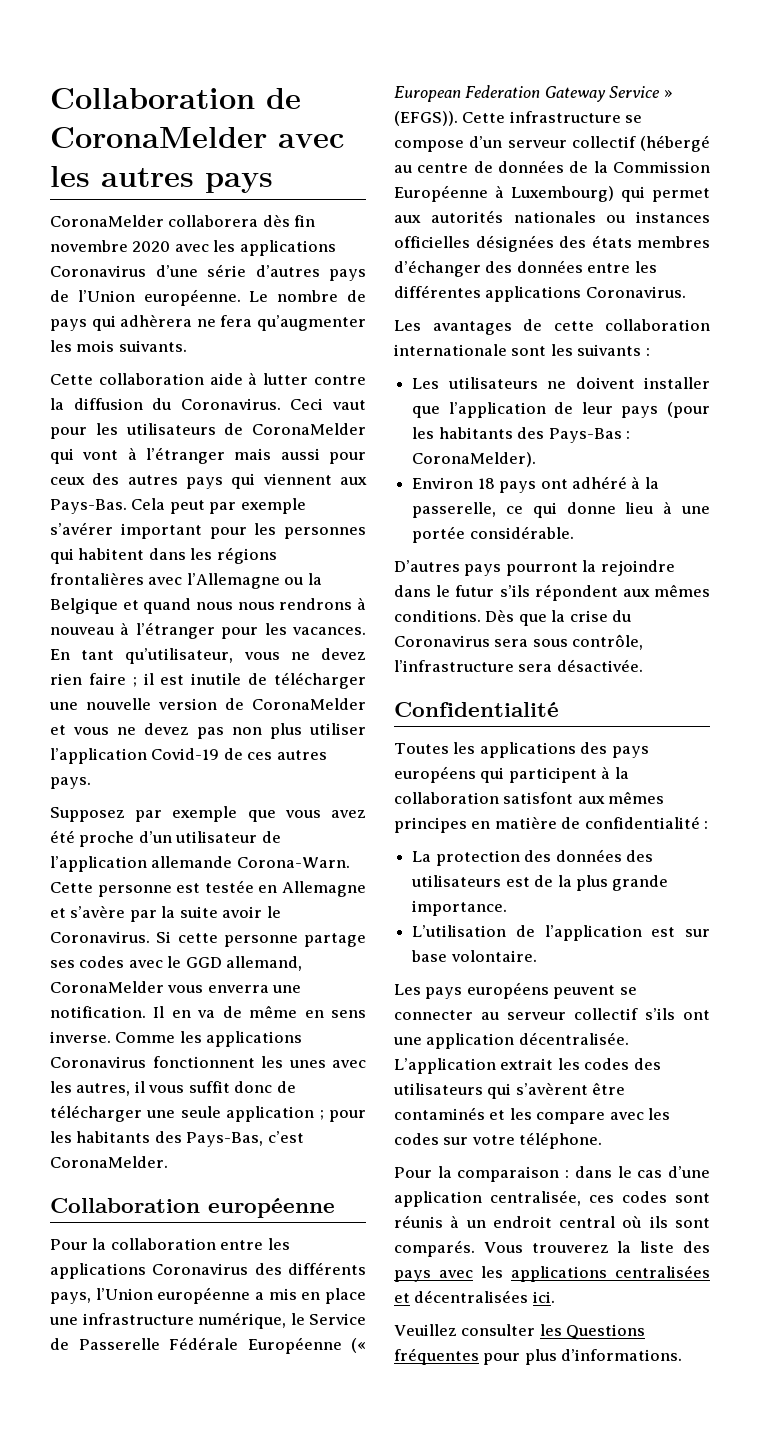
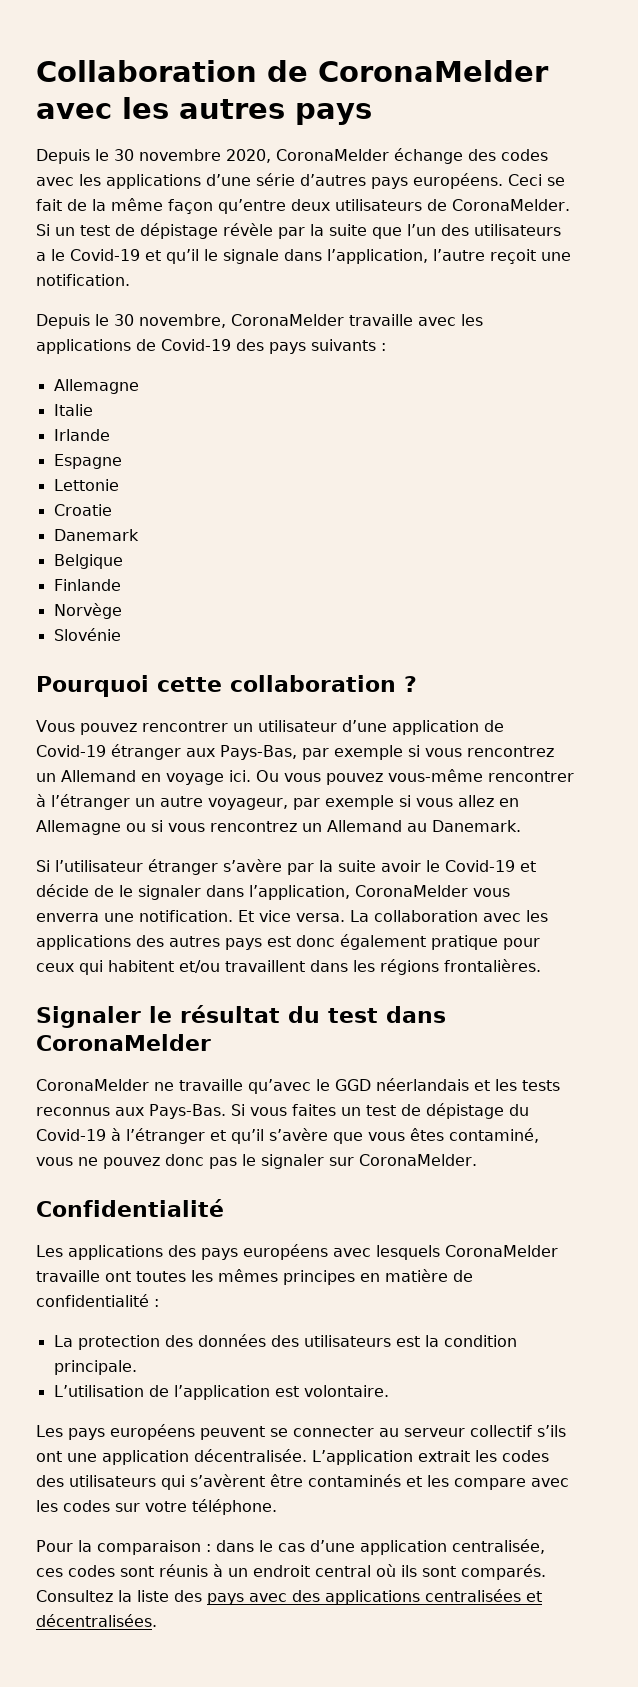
[50,214,316,227] [50,240,336,256] [50,265,146,277] CoronaMelder collaborera dès fin novembre 2020 avec les applications Coronavirus -> [36,148,548,164] [36,174,201,189] Depuis le 30 novembre 2020, CoronaMelder échange des codes avec les applications
[50,289,367,306] [50,314,366,331] [50,340,187,352] [50,372,367,385] [50,398,366,410] [50,423,366,439] [50,447,366,464] [50,473,367,489] [50,498,306,514] [50,522,366,539] [50,547,277,564] [50,572,322,589] [50,597,366,614] [50,622,366,639] [50,648,367,664] [50,672,366,689] [49,698,366,710] [50,723,366,739] [50,748,327,764] [50,777,91,789] [50,806,367,822] [50,830,281,847] [50,856,350,872] [50,880,366,897] [50,908,66,918] de l’Union européenne. Le nombre de pays qui adhèrera ne fera qu’augmenter les mois suivants. // Cette collaboration aide à lutter contre la diffusion du Coronavirus. Ceci vaut pour les utilisateurs de CoronaMelder qui vont à l’étranger mais aussi pour ceux des autres pays qui viennent aux Pays-Bas. Cela peut par exemple s’avérer important pour les personnes qui habitent dans les régions frontalières avec l’Allemagne ou la Belgique et quand nous nous rendrons à nouveau à l’étranger pour les vacances. En tant qu’utilisateur, vous ne devez rien faire ; il est inutile de télécharger une nouvelle version de CoronaMelder et vous ne devez pas non plus utiliser l’application Covid-19 de ces autres pays. // Supposez par exemple que vous avez été proche d’un utilisateur de l’application allemande Corona-Warn. Cette personne est testée en Allemagne et -> [413,173,565,189] [36,198,570,214] [36,223,561,239] [36,249,571,264] [36,274,130,286] [36,314,483,329] [36,339,386,354] [53,379,139,394] [53,404,93,416] [53,429,110,441] [53,454,122,469] [53,479,119,491] [53,504,112,516] [53,529,139,541] [53,554,123,569] [53,579,121,591] [53,603,122,619] [53,628,121,641] [36,675,417,697] [36,720,504,735] [36,744,554,760] [36,769,574,785] [36,794,519,810] [36,820,521,835] [36,859,218,875] européens. Ceci se fait de la même façon qu’entre deux utilisateurs de CoronaMelder. Si un test de dépistage révèle par la suite que l’un des utilisateurs a le Covid-19 et qu’il le signale dans l’application, l’autre reçoit une notification. // Depuis le 30 novembre, CoronaMelder travaille avec les applications de Covid-19 des pays suivants : // Allemagne // Italie // Irlande // Espagne // Lettonie // Croatie // Danemark // Belgique // Finlande // Norvège // Slovénie // Pourquoi cette collaboration ? // Vous pouvez rencontrer un utilisateur d’une application de Covid-19 étranger aux Pays-Bas, par exemple si vous rencontrez un Allemand en voyage ici. Ou vous pouvez vous-même rencontrer à l’étranger un autre voyageur, par exemple si vous allez en Allemagne ou si vous rencontrez un Allemand au Danemark. // Si l’utilisateur étranger
[50,931,366,947] [50,956,303,971] Coronavirus. Si cette personne partage ses codes avec le GGD allemand, -> [445,860,536,872] [36,884,350,900] Covid-19 et décide de le signaler dans l’application,
[153,1005,366,1018] [50,1031,303,1047] [50,1056,366,1068] [50,1081,296,1096] [50,1105,366,1122] [50,1131,304,1147] [50,1156,168,1168] [50,1198,335,1218] [50,1238,290,1250] [50,1262,366,1279] [50,1287,366,1304] [49,1312,366,1329] [50,1337,366,1354] [394,85,673,102] [394,111,643,126] [394,135,710,152] [394,160,710,173] [394,185,710,202] [394,210,710,223] [394,235,710,252] [394,260,657,277] [394,285,686,302] [394,319,710,335] [394,344,650,356] [412,377,710,389] [412,402,710,418] [412,427,630,443] [412,452,537,467] [412,476,659,493] [412,501,710,518] [412,526,574,543] [394,560,675,576] [394,584,710,601] [394,609,632,626] [394,634,644,650] [394,659,643,672] Il en va de même en sens inverse. Comme les applications Coronavirus fonctionnent les unes avec les autres, il vous suffit donc de télécharger une seule application ; pour les habitants des Pays-Bas, c’est CoronaMelder. // Collaboration européenne // Pour la collaboration entre les applications Coronavirus des différents pays, l’Union européenne a mis en place une infrastructure numérique, le Service de Passerelle Fédérale Européenne (« European Federation Gateway Service » (EFGS)). Cette infrastructure se compose d’un serveur collectif (hébergé au centre de données de la Commission Européenne à Luxembourg) qui permet aux autorités nationales ou instances officielles désignées des états membres d’échanger des données entre les différentes applications Coronavirus. // Les avantages de cette collaboration internationale sont les suivants : // Les utilisateurs ne doivent installer que l’application de leur pays (pour les habitants des Pays-Bas : CoronaMelder). // Environ 18 pays ont adhéré à la passerelle, ce qui donne lieu à une portée considérable. // D’autres pays pourront la rejoindre dans le futur s’ils répondent aux mêmes conditions. Dès que la crise du Coronavirus sera sous contrôle, l’infrastructure sera désactivée. -> [238,910,548,922] [36,934,540,950] [36,959,541,975] [36,1005,446,1028] [36,1034,211,1051] [36,1078,560,1094] [36,1103,529,1119] [36,1128,539,1144] [36,1154,477,1169] Et vice versa. La collaboration avec les applications des autres pays est donc également pratique pour ceux qui habitent et/ou travaillent dans les régions frontalières. // Signaler le résultat du test dans CoronaMelder // CoronaMelder ne travaille qu’avec le GGD néerlandais et les tests reconnus aux Pays-Bas. Si vous faites un test de dépistage du Covid-19 à l’étranger et qu’il s’avère que vous êtes contaminé, vous ne pouvez donc pas le signaler sur CoronaMelder.
[394,742,476,754] Toutes les -> [36,1245,63,1257] Les
[480,766,629,783] [394,792,605,804] qui participent à la collaboration satisfont aux -> [333,1245,558,1260] [36,1270,213,1282] avec lesquels CoronaMelder travaille ont toutes les
[534,875,669,891] [412,900,508,916] de la plus grande importance. -> [424,1335,517,1347] [53,1360,137,1375] la condition principale.
[685,929,710,937] [411,950,448,962] sur base -> (299, 1391) none
[483,1242,609,1253] Vous trouverez -> [36,1590,113,1602] Consultez
[481,1266,503,1278] les -> [292,1590,320,1602] des
[414,1290,555,1303] [394,1324,646,1340] [394,1348,683,1365] décentralisées ici. // Veuillez consulter les Questions fréquentes pour plus d’informations. -> [36,1614,157,1627] décentralisées.

